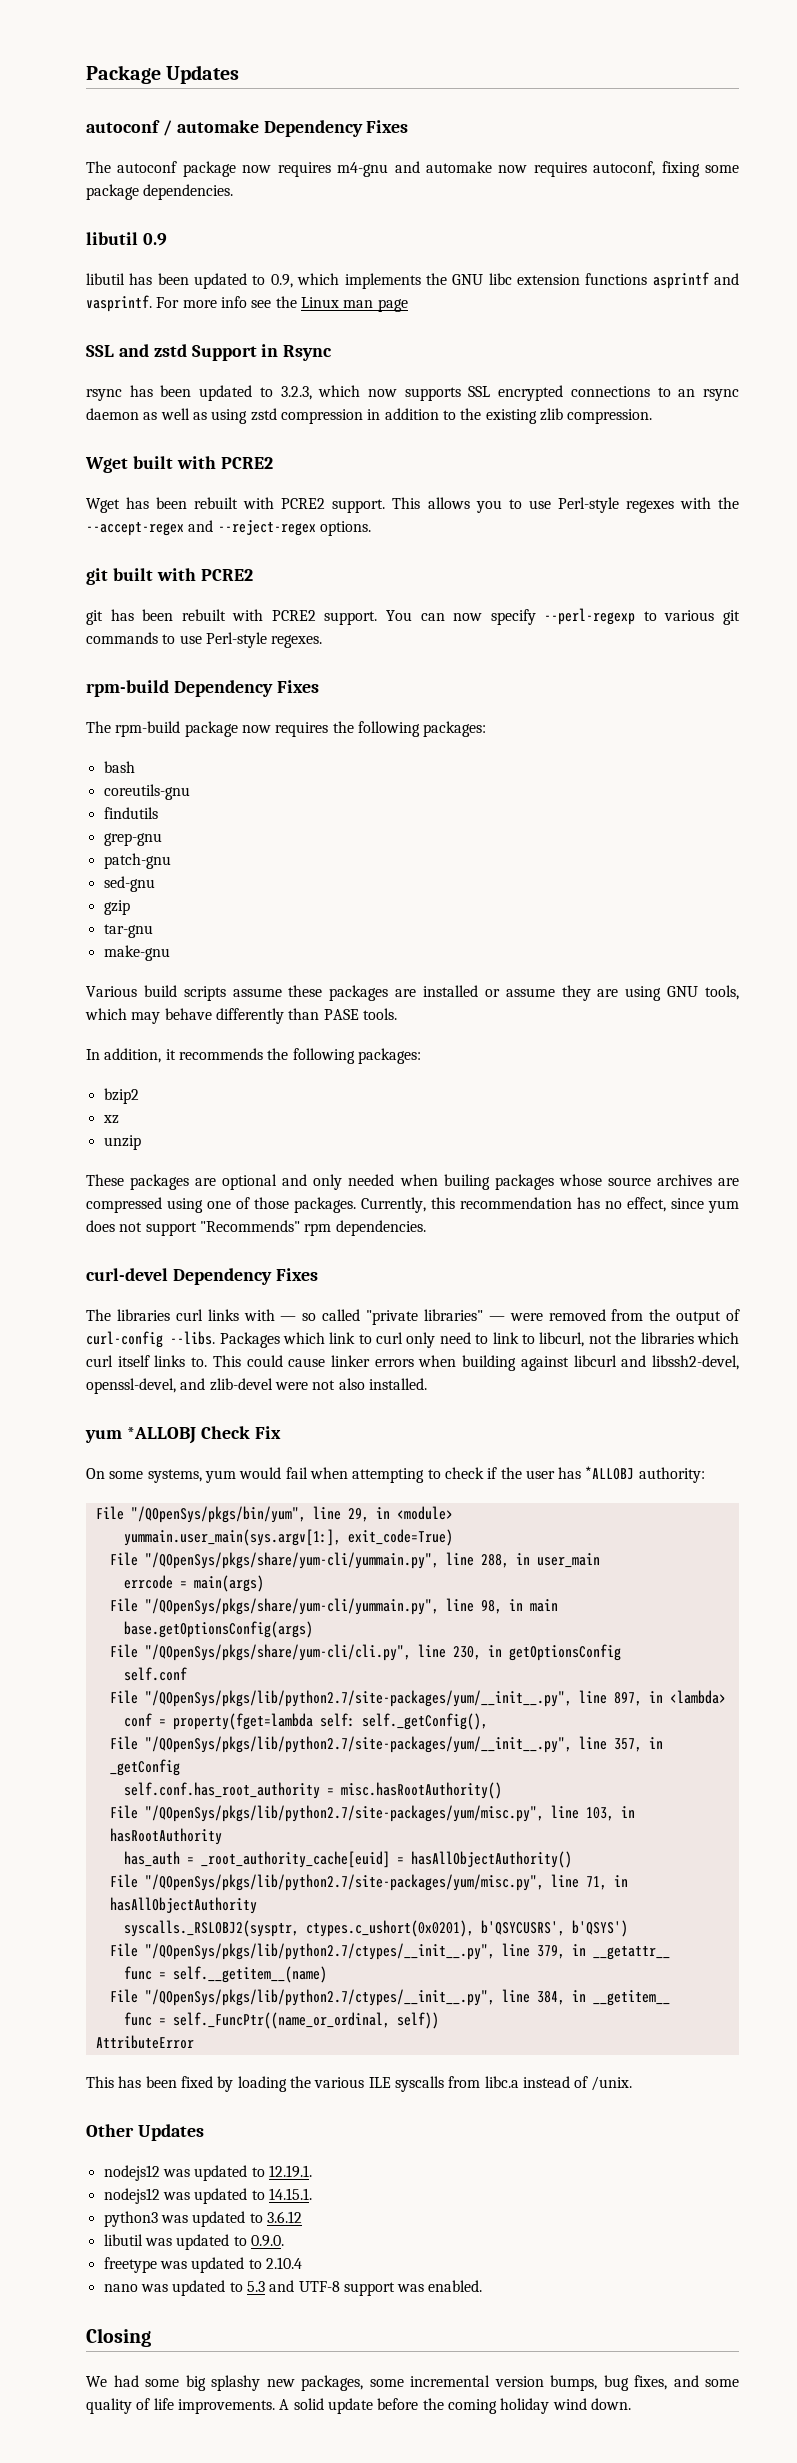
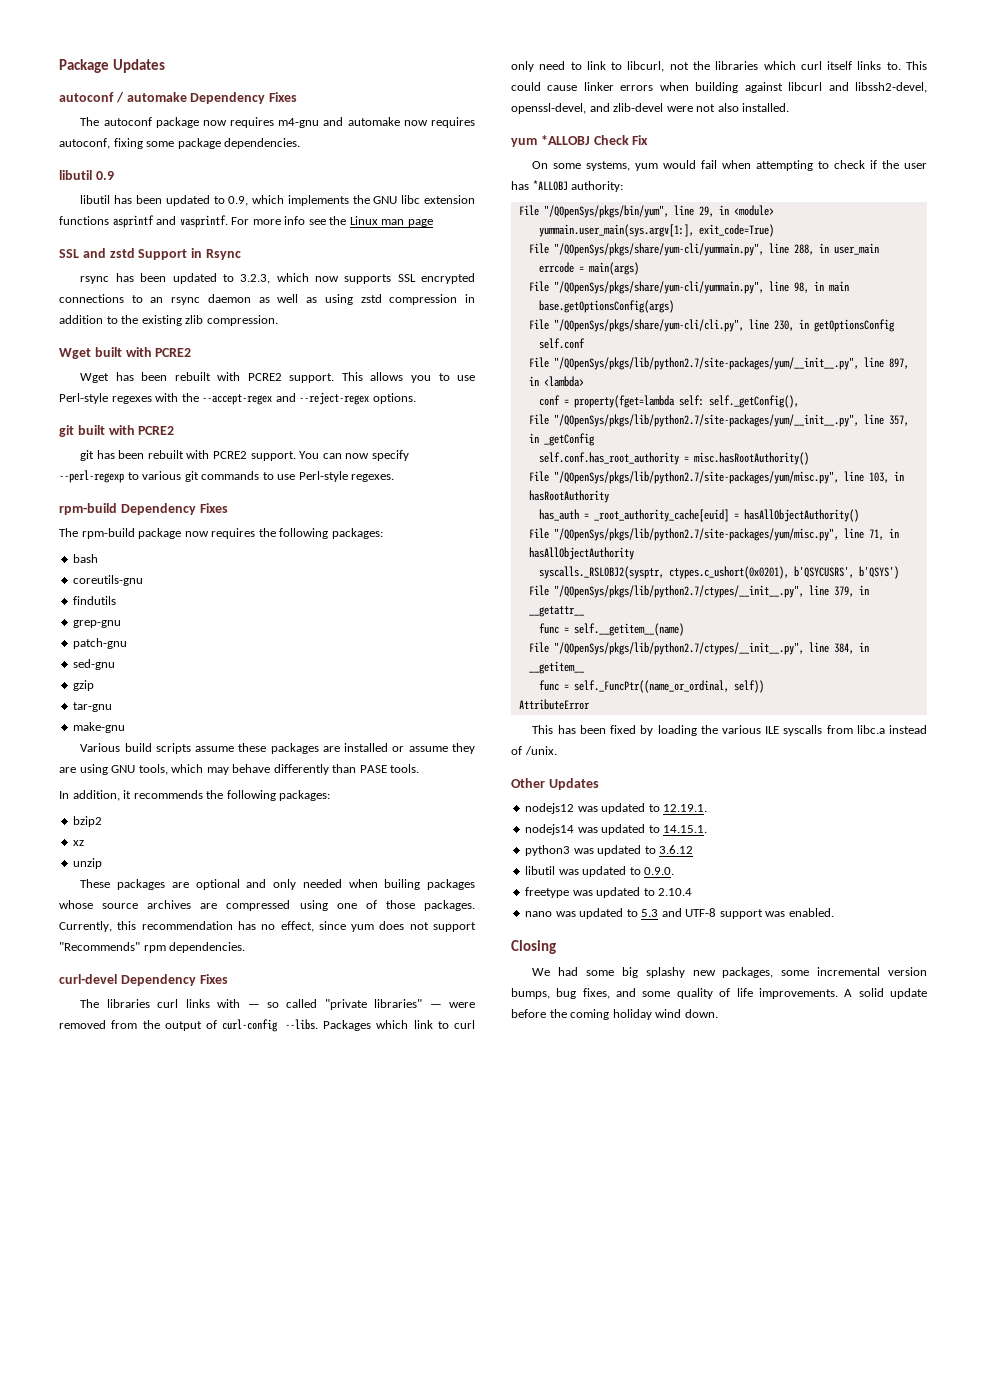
[103,2188,160,2204] nodejs12 -> [525,824,575,835] nodejs14

